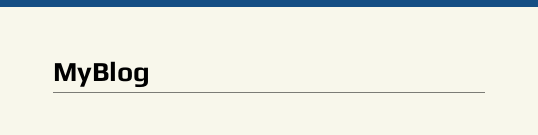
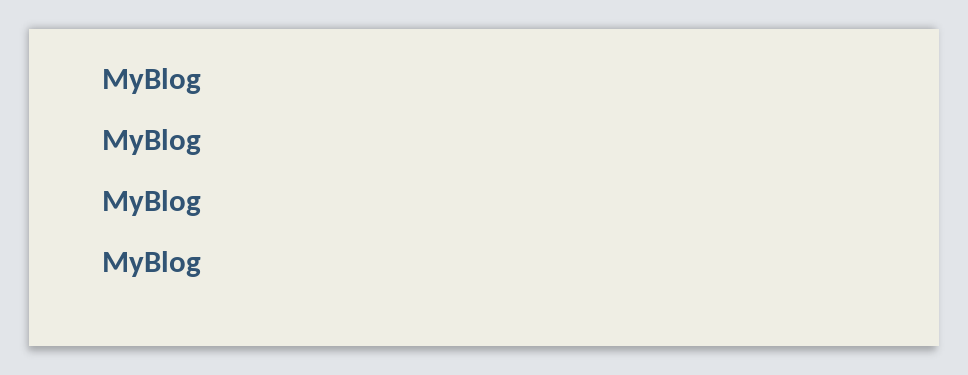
[53,61,150,88] MyBlog -> [102,68,201,94] [102,129,201,155] [102,190,201,216] [102,251,201,277] MyBlog // MyBlog // MyBlog // MyBlog

